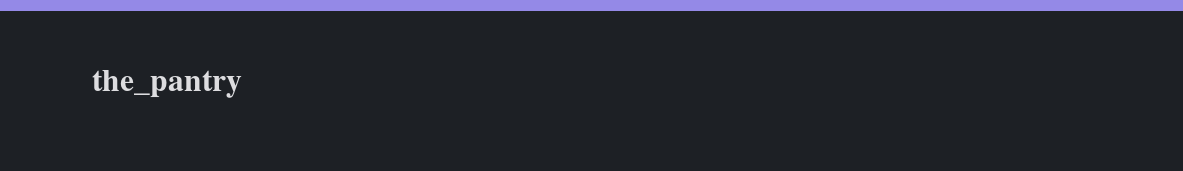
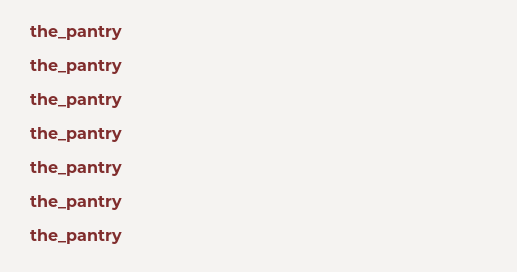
[92,70,242,98] the_pantry -> [30,25,122,40] [30,59,122,74] [30,93,122,108] [30,127,122,142] [30,161,122,176] [30,195,122,210] [30,229,122,244] the_pantry // the_pantry // the_pantry // the_pantry // the_pantry // the_pantry // the_pantry

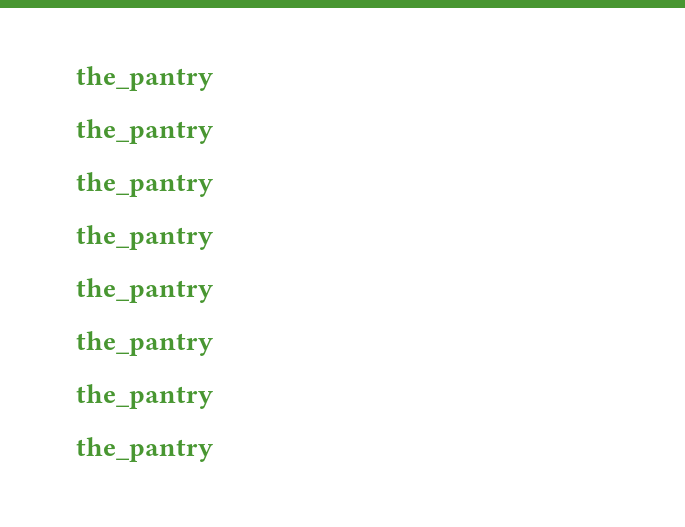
[30,25,122,40] [30,59,122,74] [30,93,122,108] [30,127,122,142] [30,161,122,176] [30,195,122,210] [30,229,122,244] the_pantry // the_pantry // the_pantry // the_pantry // the_pantry // the_pantry // the_pantry -> [76,66,213,91] [76,119,213,144] [76,172,213,197] [76,225,213,250] [76,278,213,303] [76,331,213,356] [76,384,213,409] [76,437,213,462] the_pantry // the_pantry // the_pantry // the_pantry // the_pantry // the_pantry // the_pantry // the_pantry

